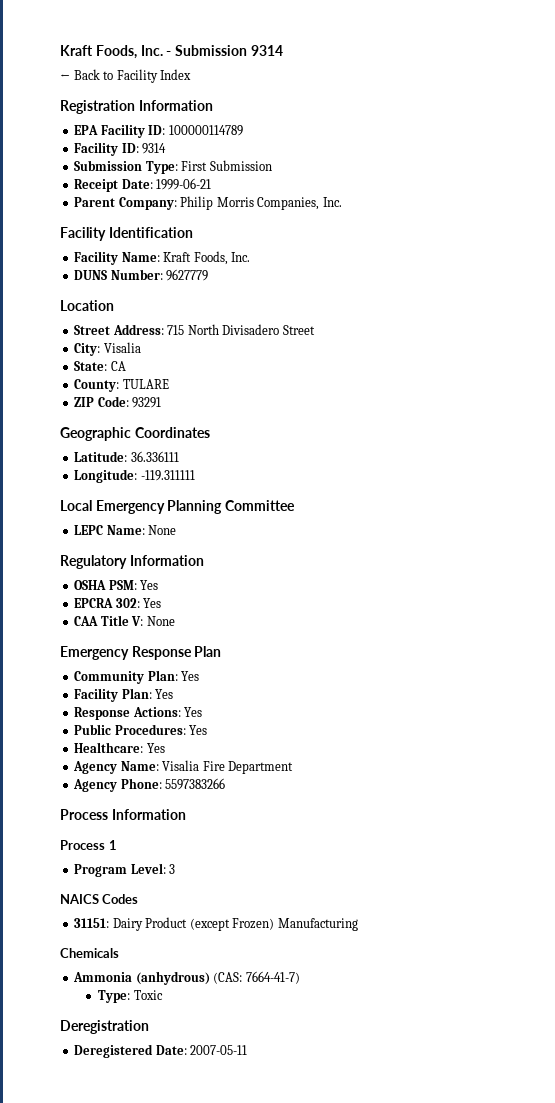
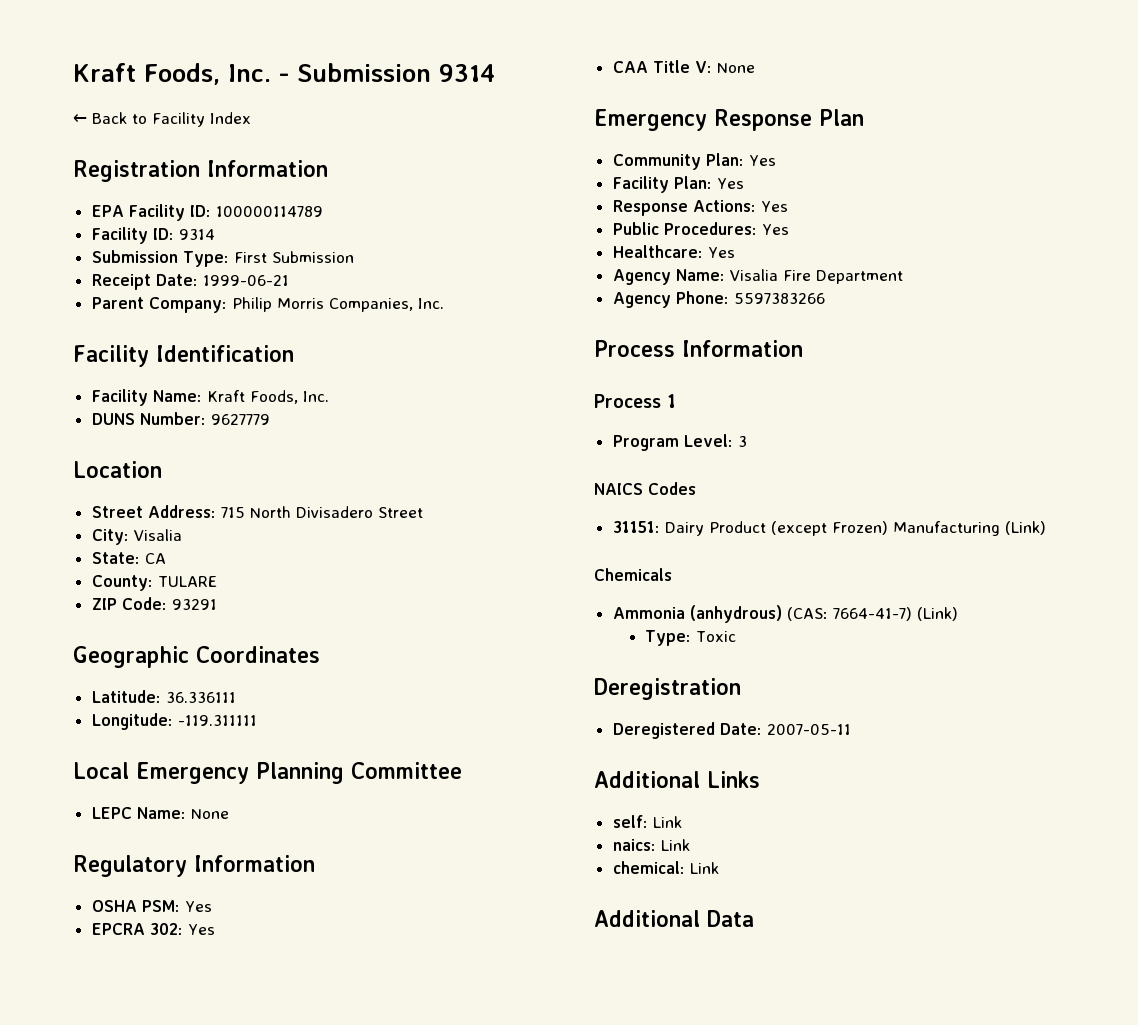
(358, 924) none -> [1004,521,1046,535] (Link)
(300, 977) none -> [916,607,958,621] (Link)
(248, 1050) none -> [594,771,760,788] [612,815,682,828] [612,839,690,851] [612,861,719,874] [594,910,754,927] // Additional Links // self: Link // naics: Link // chemical: Link // Additional Data

